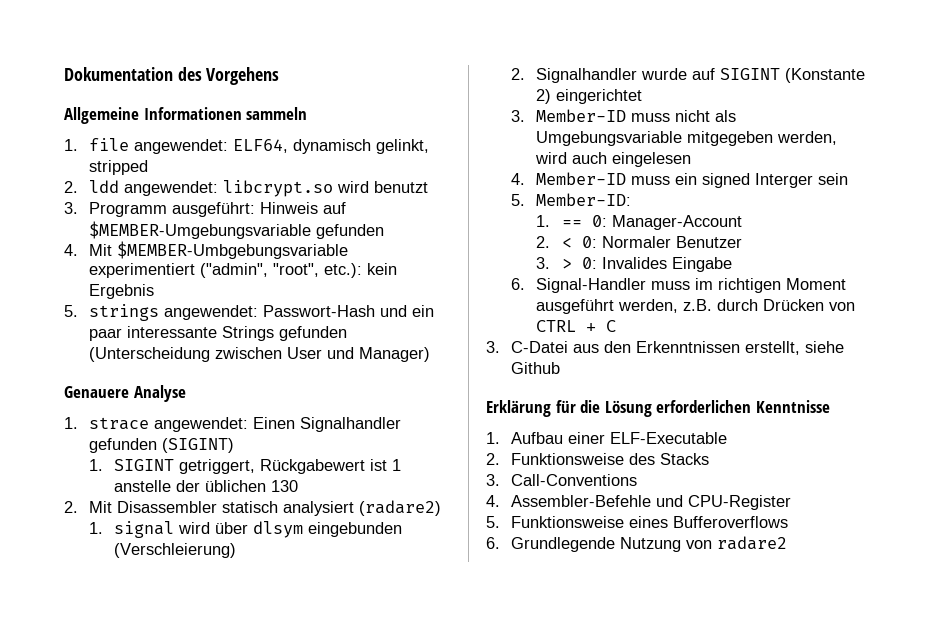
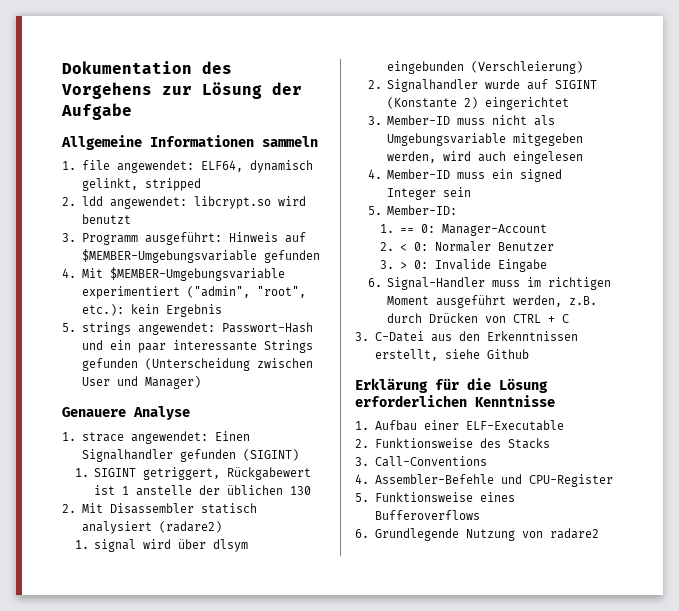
(280, 76) none -> [162,82,302,99] [61,103,132,120] zur Lösung der Aufgabe
[117,241,349,259] $MEMBER-Umbgebungsvariable -> [109,267,285,281] $MEMBER-Umgebungsvariable
[755,173,814,188] Interger -> [387,188,437,200] Integer
[601,257,667,269] Invalides -> [435,259,492,270] Invalide

